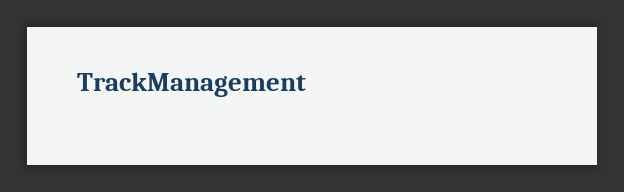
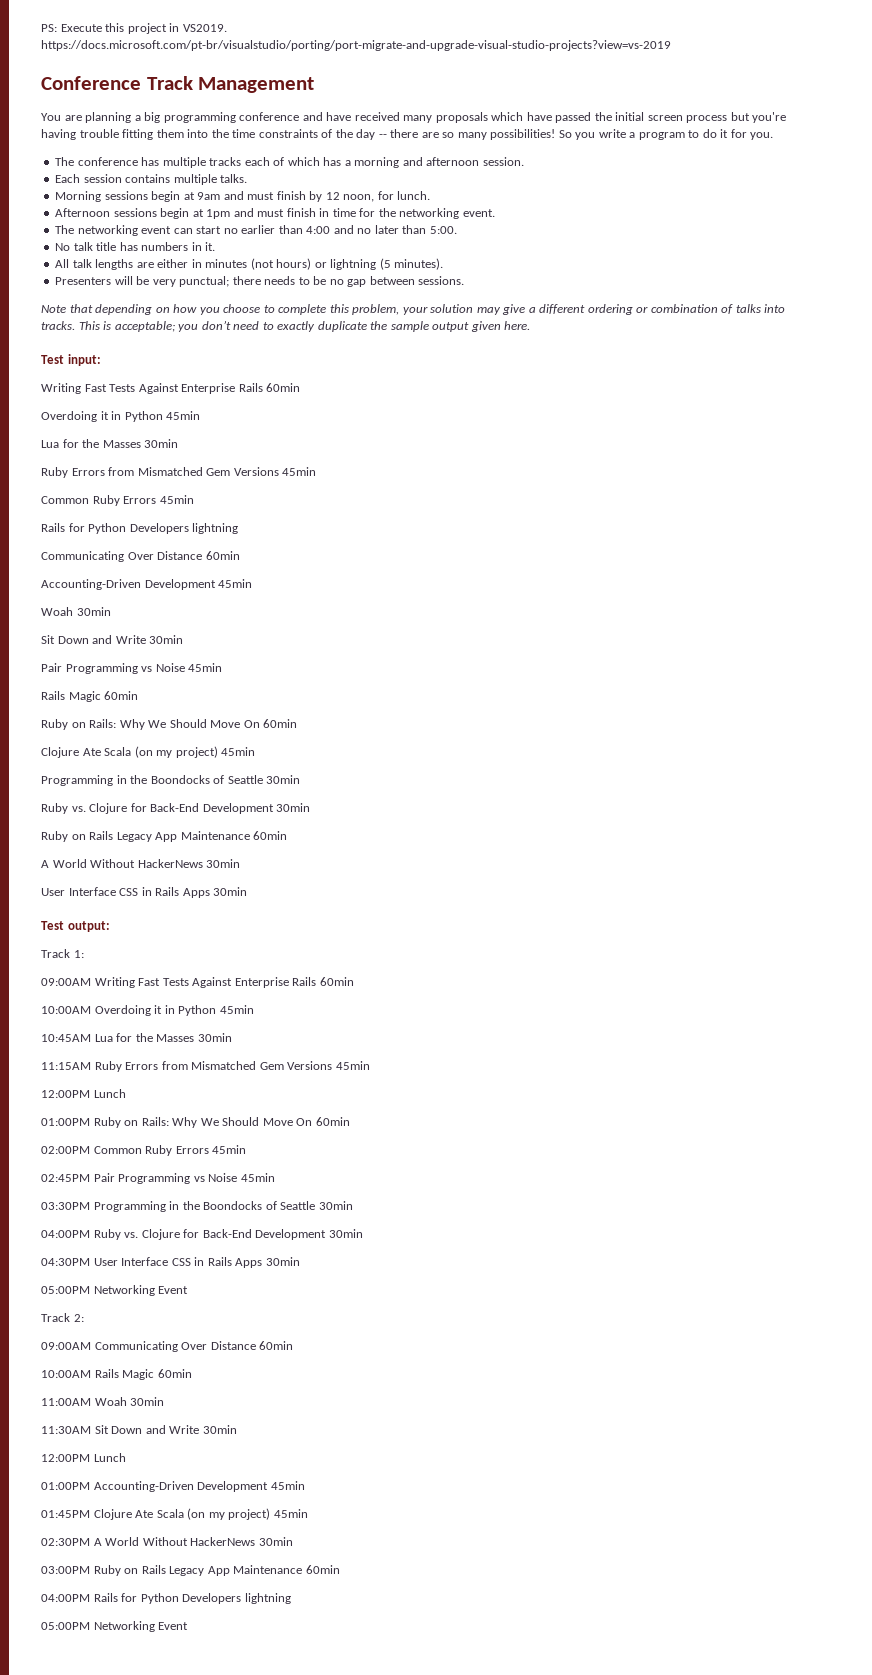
[77,72,306,97] TrackManagement -> [41,23,227,34] [41,40,671,51] [41,76,315,93] [41,112,787,123] [41,129,774,140] [55,157,524,168] [55,174,248,185] [55,191,431,202] [55,208,495,219] [55,225,457,236] [55,242,216,251] [55,258,444,270] [55,276,465,287] [41,304,786,315] [41,320,531,332] [41,354,101,366] [41,383,301,394] [41,411,201,422] [41,439,179,448] [41,467,317,478] [41,495,194,506] [41,523,239,534] [41,551,240,562] [41,579,253,590] [41,607,111,616] [41,635,184,644] [41,663,223,674] [41,691,139,702] [41,719,298,730] [41,746,256,758] [41,775,301,786] [41,803,311,814] [41,831,288,842] [41,859,241,868] [41,887,248,898] [41,921,110,932] [41,949,84,958] [41,977,354,988] [41,1005,254,1016] [41,1033,232,1042] [41,1061,370,1072] [41,1089,126,1098] [41,1117,350,1128] [41,1145,247,1156] [41,1173,275,1184] [41,1201,353,1212] [41,1229,363,1240] [41,1257,300,1268] [41,1285,189,1296] [41,1313,84,1322] [41,1341,294,1352] [41,1369,192,1380] [41,1397,165,1406] [41,1425,237,1434] [41,1453,126,1462] [41,1481,305,1492] [41,1508,308,1520] [41,1537,293,1546] [41,1565,340,1576] [41,1593,291,1604] [41,1621,189,1632] PS: Execute this project in VS2019. https://docs.microsoft.com/pt-br/visualstudio/porting/port-migrate-and-upgrade-visual-studio-projects?view=vs-2019 // Conference Track Management // You are planning a big programming conference and have received many proposals which have passed the initial screen process but you're having trouble fitting them into the time constraints of the day -- there are so many possibilities! So you write a program to do it for you. // The conference has multiple tracks each of which has a morning and afternoon session. // Each session contains multiple talks. // Morning sessions begin at 9am and must finish by 12 noon, for lunch. // Afternoon sessions begin at 1pm and must finish in time for the networking event. // The networking event can start no earlier than 4:00 and no later than 5:00. // No talk title has numbers in it. // All talk lengths are either in minutes (not hours) or lightning (5 minutes). // Presenters will be very punctual; there needs to be no gap between sessions. // Note that depending on how you choose to complete this problem, your solution may give a different ordering or combination of talks into tracks. This is acceptable; you don’t need to exactly duplicate the sample output given here. // Test input: // Writing Fast Tests Against Enterprise Rails 60min // Overdoing it in Python 45min // Lua for the Masses 30min // Ruby Errors from Mismatched Gem Versions 45min // Common Ruby Errors 45min // Rails for Python Developers lightning // Communicating Over Distance 60min // Accounting-Driven Development 45min // Woah 30min // Sit Down and Write 30min // Pair Programming vs Noise 45min // Rails Magic 60min // Ruby on Rails: Why We Should Move On 60min // Clojure Ate Scala (on my project) 45min // Programming in the Boondocks of Seattle 30min // Ruby vs. Clojure for Back-End Development 30min // Ruby on Rails Legacy App Maintenance 60min // A World Without HackerNews 30min // User Interface CSS in Rails Apps 30min // Test output: // Track 1: // 09:00AM Writing Fast Tests Against Enterprise Rails 60min // 10:00AM Overdoing it in Python 45min // 10:45AM Lua for the Masses 30min // 11:15AM Ruby Errors from Mismatched Gem Versions 45min // 12:00PM Lunch // 01:00PM Ruby on Rails: Why We Should Move On 60min // 02:00PM Common Ruby Errors 45min // 02:45PM Pair Programming vs Noise 45min // 03:30PM Programming in the Boondocks of Seattle 30min // 04:00PM Ruby vs. Clojure for Back-End Development 30min // 04:30PM User Interface CSS in Rails Apps 30min // 05:00PM Networking Event // Track 2: // 09:00AM Communicating Over Distance 60min // 10:00AM Rails Magic 60min // 11:00AM Woah 30min // 11:30AM Sit Down and Write 30min // 12:00PM Lunch // 01:00PM Accounting-Driven Development 45min // 01:45PM Clojure Ate Scala (on my project) 45min // 02:30PM A World Without HackerNews 30min // 03:00PM Ruby on Rails Legacy App Maintenance 60min // 04:00PM Rails for Python Developers lightning // 05:00PM Networking Event

